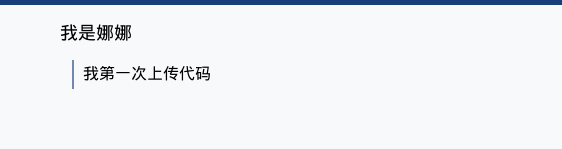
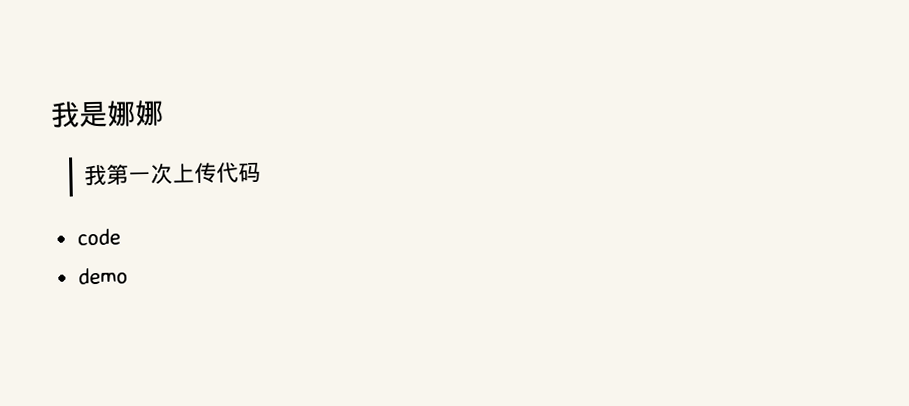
(212, 73) none -> [77,228,122,246] [78,267,129,285] // code // demo

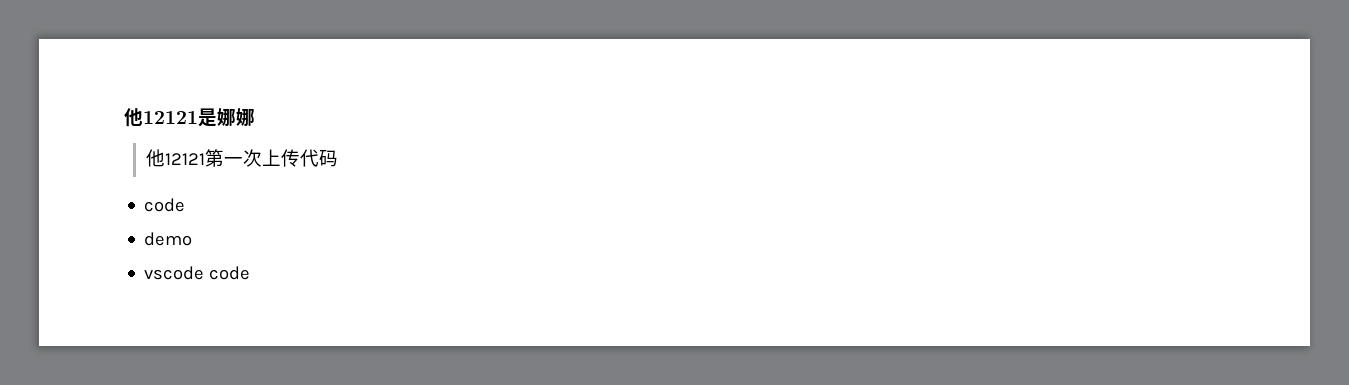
[50,101,80,128] 我 -> [124,108,198,127] 他12121
[84,164,108,186] 我 -> [146,149,206,167] 他12121
(129, 276) none -> [144,266,251,280] // vscode code

